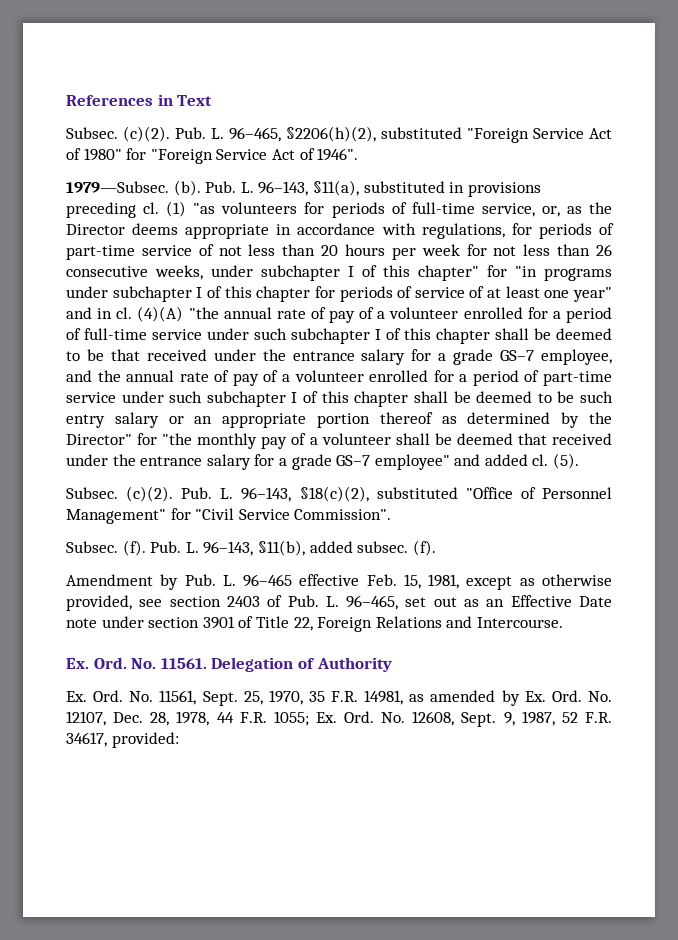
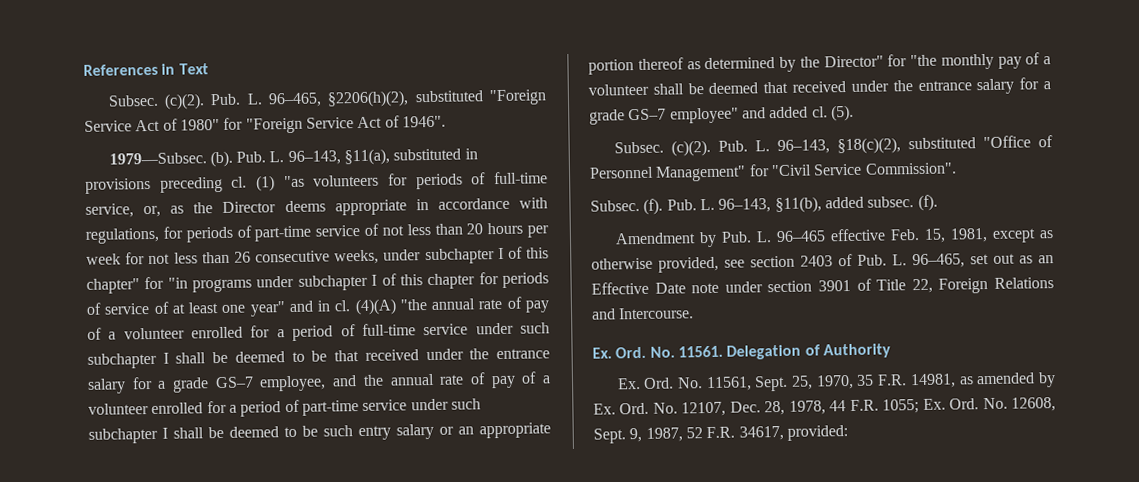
[386,328,490,344] of this chapter -> (169, 358) none
[303,391,409,407] of this chapter -> (168, 433) none

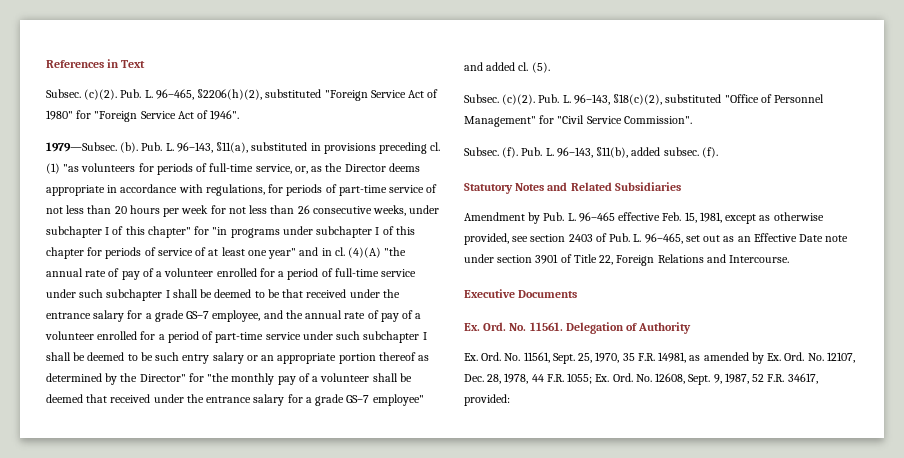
(938, 203) none -> [464,182,681,194] // Statutory Notes and Related Subsidiaries
(695, 313) none -> [464,289,578,298] // Executive Documents

